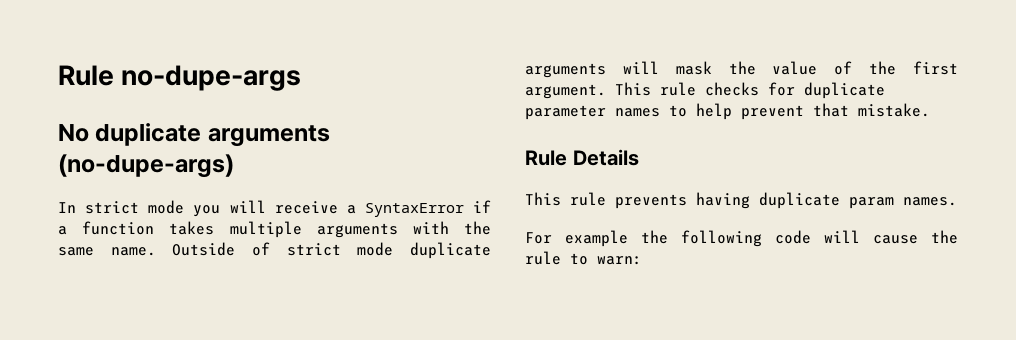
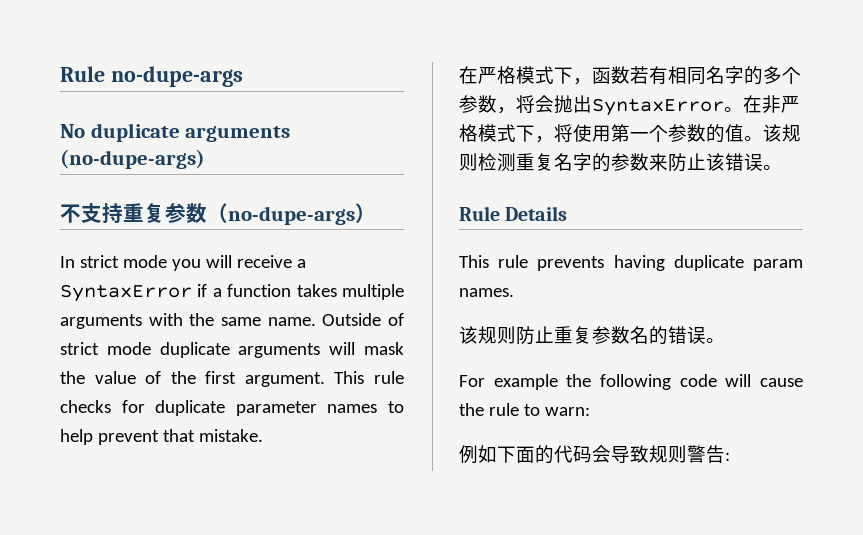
(234, 166) none -> [60,203,376,225] // 不支持重复参数（no-dupe-args）
(930, 110) none -> [459,66,801,85] [459,95,800,116] [459,124,801,143] [459,153,782,172] // 在严格模式下，函数若有相同名字的多个参数，将会抛出SyntaxError。在非严格模式下，将使用第一个参数的值。该规则检测重复名字的参数来防止该错误。
(957, 201) none -> [459,326,725,345] // 该规则防止重复参数名的错误。
(642, 260) none -> [459,445,730,464] // 例如下面的代码会导致规则警告:

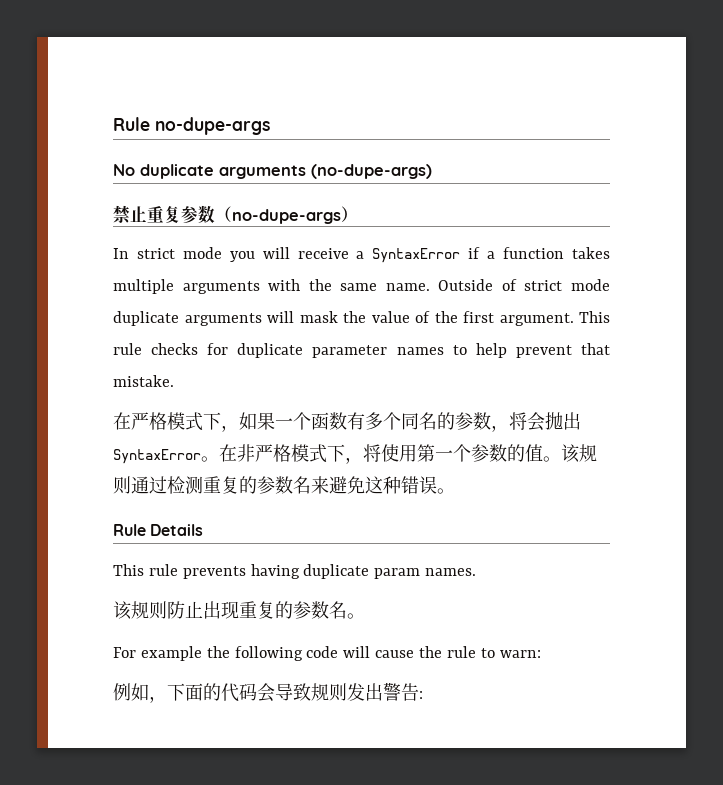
[60,203,123,224] 不支持 -> [113,205,147,224] 禁止
[592,66,801,85] 函数若有相同名字的多个 -> [239,412,455,430] 如果一个函数有多个同名的
(478, 162) none -> [131,476,167,494] 通过
[554,153,725,172] 名字的参数来防止该 -> [239,476,401,494] 的参数名来避免这种
[554,326,706,345] 重复参数名的错误 -> [203,601,347,619] 出现重复的参数名
(497, 454) none -> [149,696,167,703] ，
(687, 454) none -> [347,683,383,701] 发出

